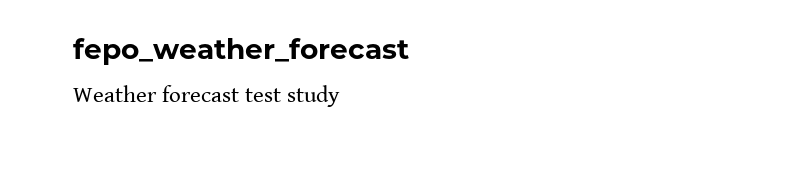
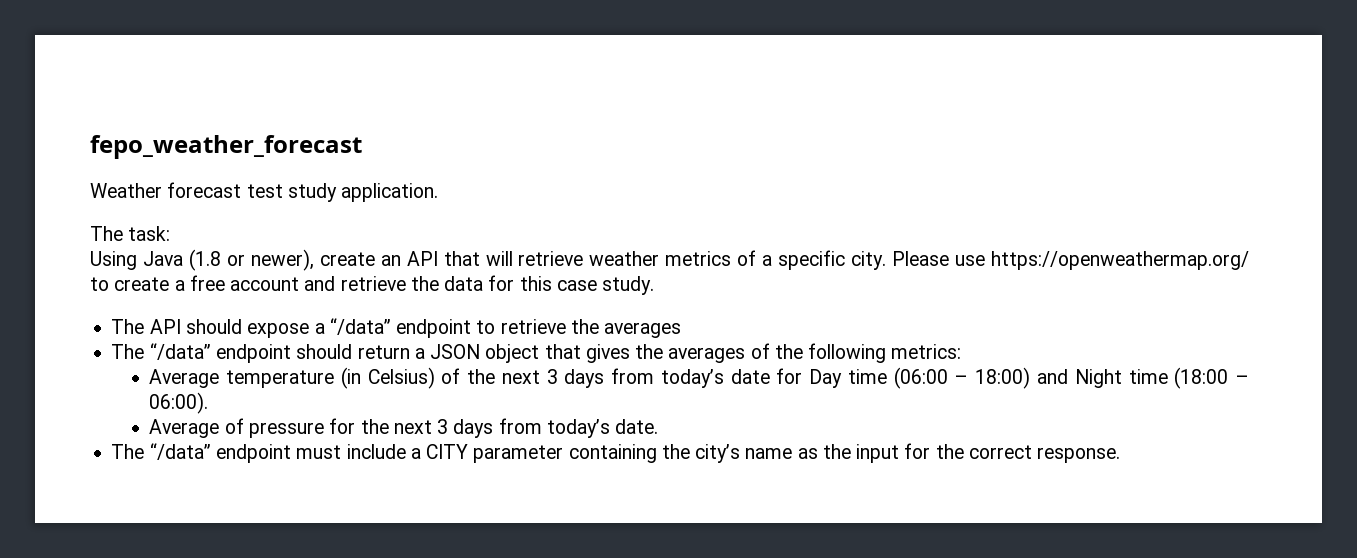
(341, 96) none -> [341,183,439,202] [90,226,171,241] [90,249,1249,271] [90,275,655,295] [111,318,682,338] [111,343,962,363] [149,367,1250,389] [149,392,209,414] [149,418,659,438] [111,443,1121,463] application. // The task: // Using Java (1.8 or newer), create an API that will retrieve weather metrics of a specific city. Please use https://openweathermap.org/ to create a free account and retrieve the data for this case study. // The API should expose a “/data” endpoint to retrieve the averages // The “/data” endpoint should return a JSON object that gives the averages of the following metrics: // Average temperature (in Celsius) of the next 3 days from today’s date for Day time (06:00 – 18:00) and Night time (18:00 – 06:00). // Average of pressure for the next 3 days from today’s date. // The “/data” endpoint must include a CITY parameter containing the city’s name as the input for the correct response.

